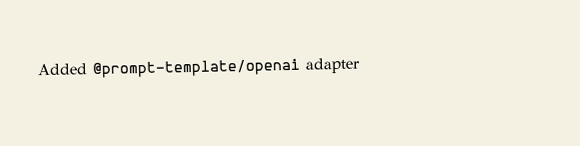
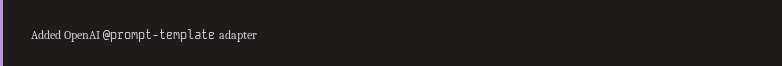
[92,58,301,79] @prompt-template/openai -> [64,29,216,42] OpenAI @prompt-template

